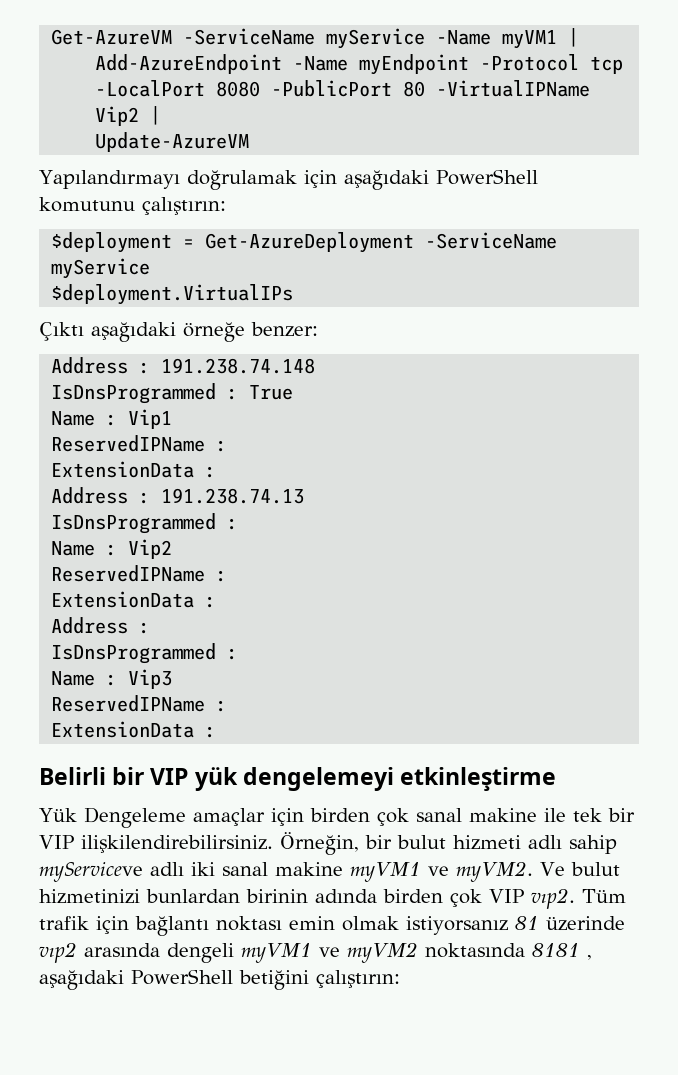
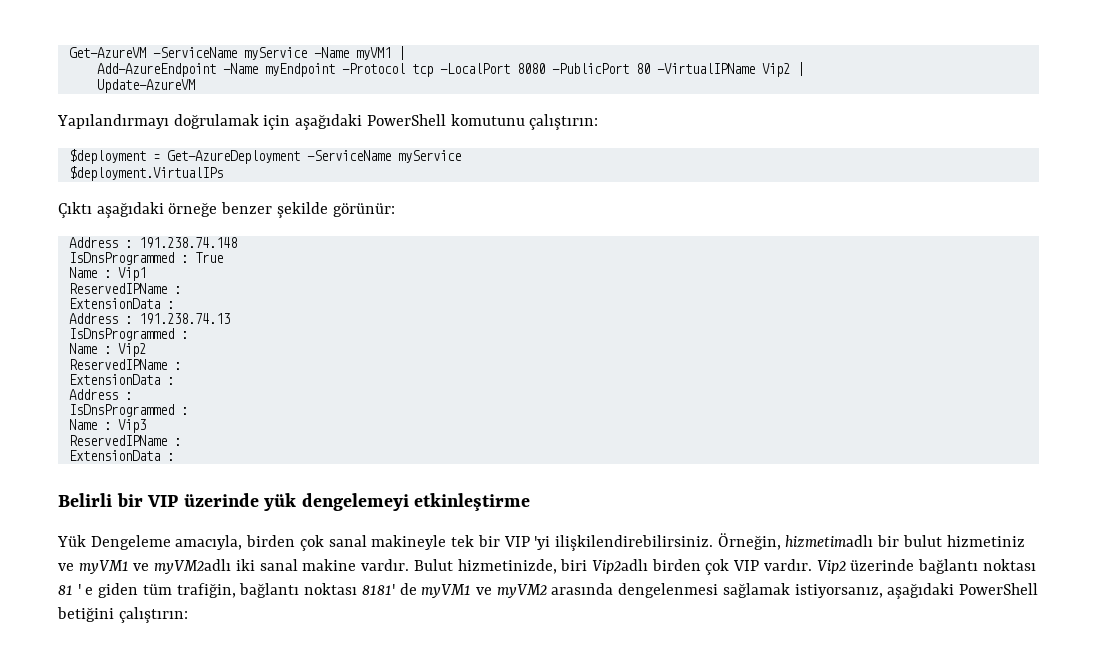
[251,322,318,337] benzer: -> [221,202,395,218] benzer şekilde görünür:
(189, 776) none -> [183,493,259,507] üzerinde
[192,808,304,826] amaçlar için -> [175,535,243,550] amacıyla,
[468,808,566,822] makine ile -> [371,535,447,550] makineyle
(74, 842) none -> [534,536,551,550] 'yi
(359, 843) none -> [785,535,874,548] hizmetimadlı
[453,835,617,854] [39,861,620,882] [39,888,626,909] [39,916,625,936] [39,942,592,963] hizmeti adlı sahip myServiceve adlı iki sanal makine myVM1 ve myVM2. Ve bulut hizmetinizi bunlardan birinin adında birden çok VIP vıp2. Tüm trafik için bağlantı noktası emin olmak istiyorsanız 81 üzerinde vıp2 arasında dengeli myVM1 ve myVM2 noktasında 8181 , -> [946,535,1025,547] [58,559,1036,575] [58,583,883,598] hizmetiniz ve myVM1 ve myVM2adlı iki sanal makine vardır. Bulut hizmetinizde, biri Vip2adlı birden çok VIP vardır. Vip2 üzerinde bağlantı noktası 81 ' e giden tüm trafiğin, bağlantı noktası 8181' de myVM1 ve myVM2 arasında dengelenmesi sağlamak istiyorsanız,

